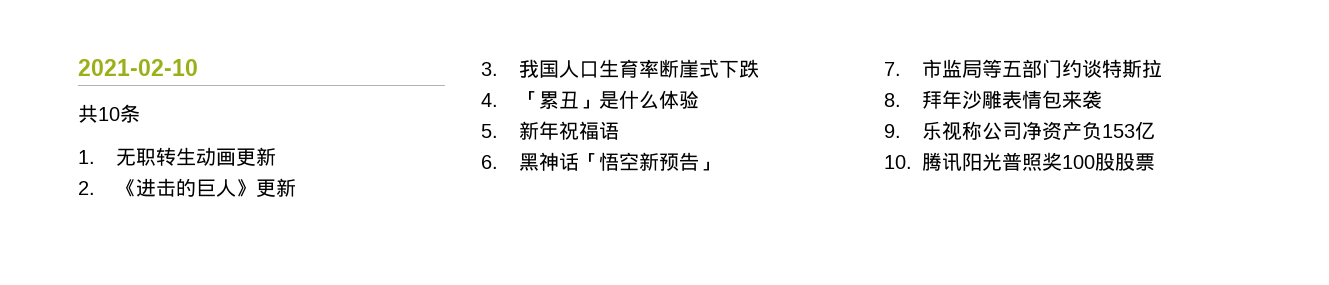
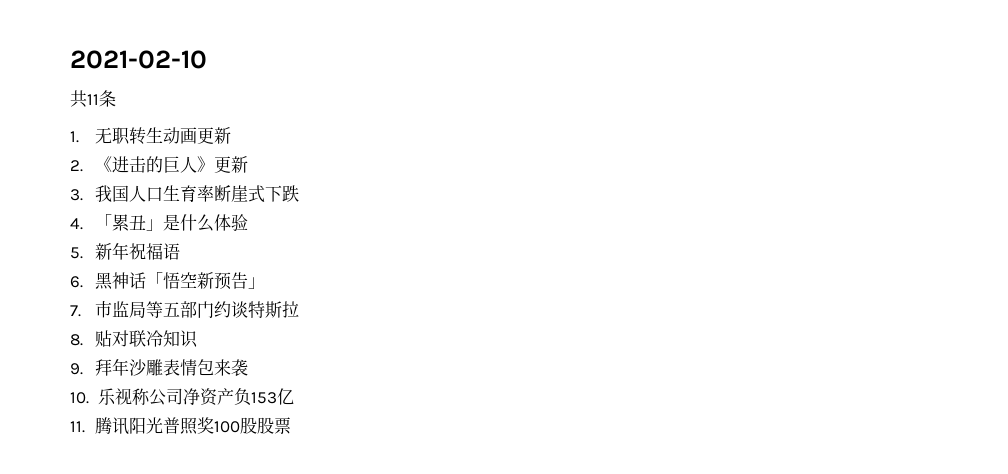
[98,107,120,121] 10 -> [87,94,99,105] 11
(901, 100) none -> [95,330,199,348] [70,363,83,375] 贴对联冷知识 // 9.
[884,124,901,138] 9. -> [70,392,89,404] 10.
[884,155,912,169] 10. -> [70,421,85,433] 11.

